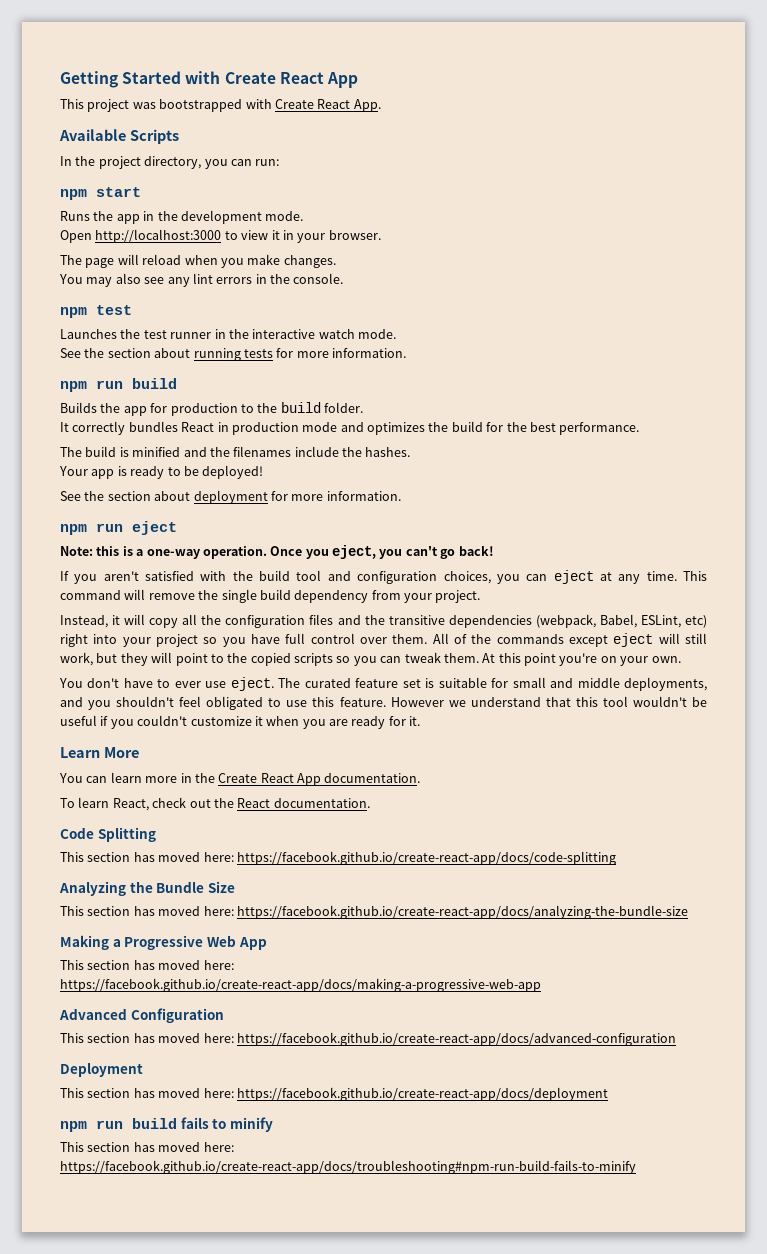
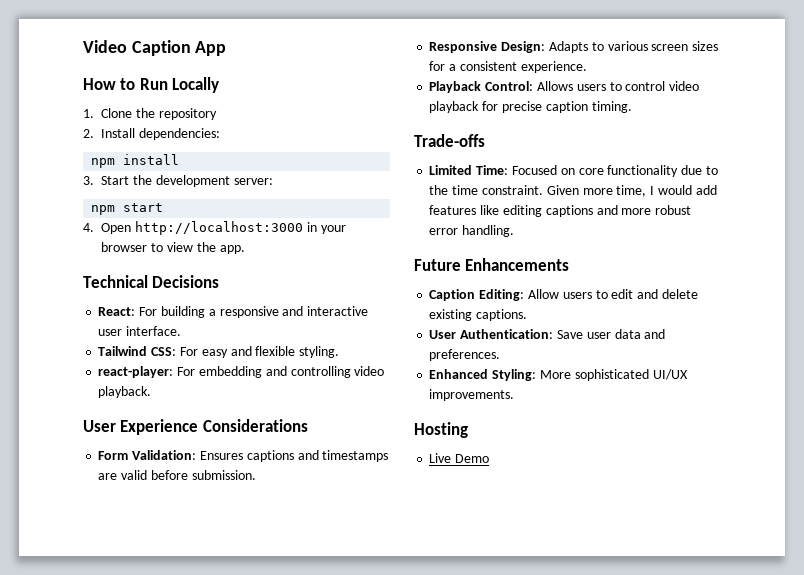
[60,71,358,88] [60,99,381,112] [59,129,179,144] [60,156,280,169] [60,187,141,200] [60,210,304,224] [60,229,381,243] [60,254,336,268] [59,273,344,287] [60,305,132,318] [60,329,396,339] [60,348,406,361] [60,378,177,392] [60,402,363,416] [60,421,640,435] [60,446,411,457] [59,465,264,479] [60,490,401,504] [60,521,177,535] [60,545,494,559] [60,570,708,584] [60,589,481,603] [60,614,708,628] [60,633,708,647] [60,652,681,666] [59,677,708,691] [60,696,707,710] [60,715,421,729] [60,747,139,758] [59,772,421,786] [60,797,370,811] [60,827,156,842] [60,851,616,865] [59,881,235,896] [60,905,688,919] [60,935,267,950] [60,960,234,970] [60,978,541,992] [59,1008,224,1023] [60,1032,676,1046] [60,1063,143,1077] [60,1087,608,1101] [60,1117,273,1132] [60,1142,234,1152] [60,1160,636,1174] Getting Started with Create React App // This project was bootstrapped with Create React App. // Available Scripts // In the project directory, you can run: // npm start // Runs the app in the development mode. // Open http://localhost:3000 to view it in your browser. // The page will reload when you make changes. // You may also see any lint errors in the console. // npm test // Launches the test runner in the interactive watch mode. // See the section about running tests for more information. // npm run build // Builds the app for production to the build folder. // It correctly bundles React in production mode and optimizes the build for the best performance. // The build is minified and the filenames include the hashes. // Your app is ready to be deployed! // See the section about deployment for more information. // npm run eject // Note: this is a one-way operation. Once you eject, you can't go back! // If you aren't satisfied with the build tool and configuration choices, you can eject at any time. This command will remove the single build dependency from your project. // Instead, it will copy all the configuration files and the transitive dependencies (webpack, Babel, ESLint, etc) right into your project so you have full control over them. All of the commands except eject will still work, but they will point to the copied scripts so you can tweak them. At this point you're on your own. // You don't have to ever use eject. The curated feature set is suitable for small and middle deployments, and you shouldn't feel obligated to use this feature. However we understand that this tool wouldn't be useful if you couldn't customize it when you are ready for it. // Learn More // You can learn more in the Create React App documentation. // To learn React, check out the React documentation. // Code Splitting // This section has moved here: https://facebook.github.io/create-react-app/docs/code-splitting // Analyzing the Bundle Size // This section has moved here: https://facebook.github.io/create-react-app/docs/analyzing-the-bundle-size // Making a Progressive Web App // This section has moved here: https://facebook.github.io/create-react-app/docs/making-a-progressive-web-app // Advanced Configuration // This section has moved here: https://facebook.github.io/create-react-app/docs/advanced-configuration // Deployment // This section has moved here: https://facebook.github.io/create-react-app/docs/deployment // npm run build fails to minify // This section has moved here: https://facebook.github.io/create-react-app/docs/troubleshooting#npm-run-build-fails-to-minify -> [83,40,227,56] [83,77,220,93] [83,108,217,120] [83,128,221,140] [91,154,180,168] [83,175,273,187] [91,203,164,215] [83,221,346,235] [101,242,245,254] [83,275,220,288] [98,306,369,318] [98,326,182,336] [98,346,340,358] [98,366,385,378] [98,386,152,398] [83,419,308,435] [98,450,389,462] [98,470,256,480] [429,41,719,53] [429,61,587,73] [429,81,700,93] [429,101,632,113] [414,134,485,147] [429,165,718,177] [429,185,717,197] [429,205,692,217] [429,225,515,237] [414,258,570,271] [429,289,698,301] [429,309,528,321] [429,329,666,339] [429,349,501,361] [429,369,688,381] [429,389,515,401] [414,422,468,438] [429,453,490,463] Video Caption App // How to Run Locally // 1. Clone the repository // 2. Install dependencies: // npm install // 3. Start the development server: // npm start // 4. Open http://localhost:3000 in your browser to view the app. // Technical Decisions // React: For building a responsive and interactive user interface. // Tailwind CSS: For easy and flexible styling. // react-player: For embedding and controlling video playback. // User Experience Considerations // Form Validation: Ensures captions and timestamps are valid before submission. // Responsive Design: Adapts to various screen sizes for a consistent experience. // Playback Control: Allows users to control video playback for precise caption timing. // Trade-offs // Limited Time: Focused on core functionality due to the time constraint. Given more time, I would add features like editing captions and more robust error handling. // Future Enhancements // Caption Editing: Allow users to edit and delete existing captions. // User Authentication: Save user data and preferences. // Enhanced Styling: More sophisticated UI/UX improvements. // Hosting // Live Demo

